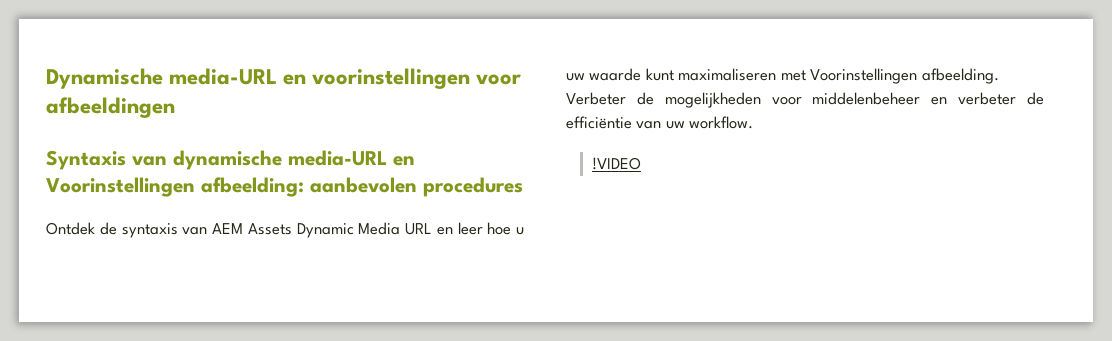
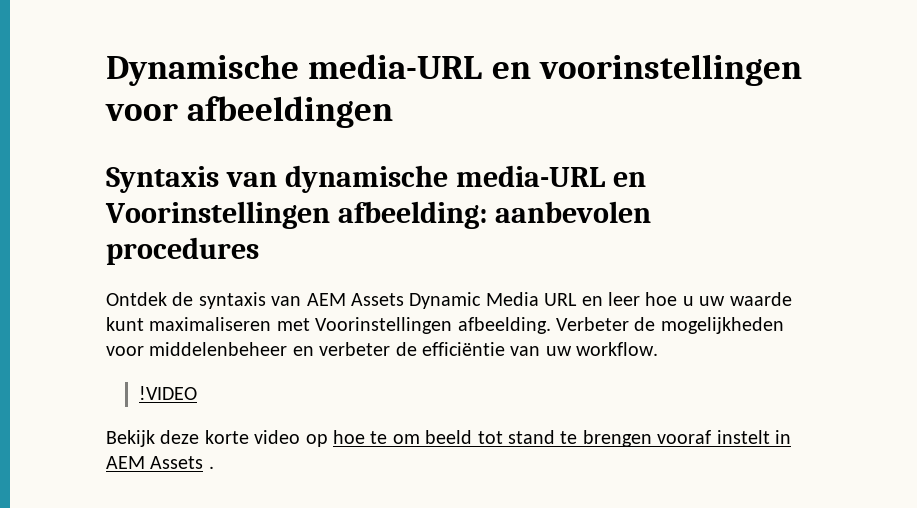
(641, 163) none -> [106,430,791,447] [106,456,214,469] // Bekijk deze korte video op hoe te om beeld tot stand te brengen vooraf instelt in AEM Assets .

